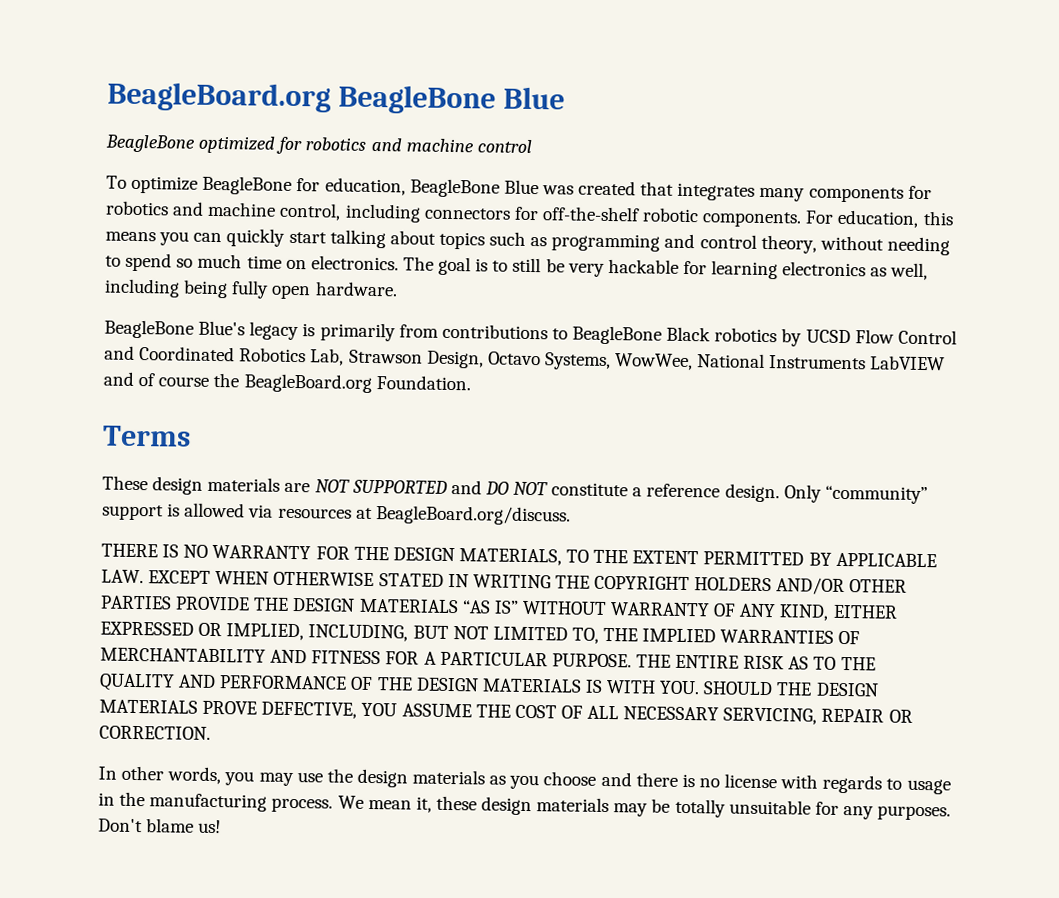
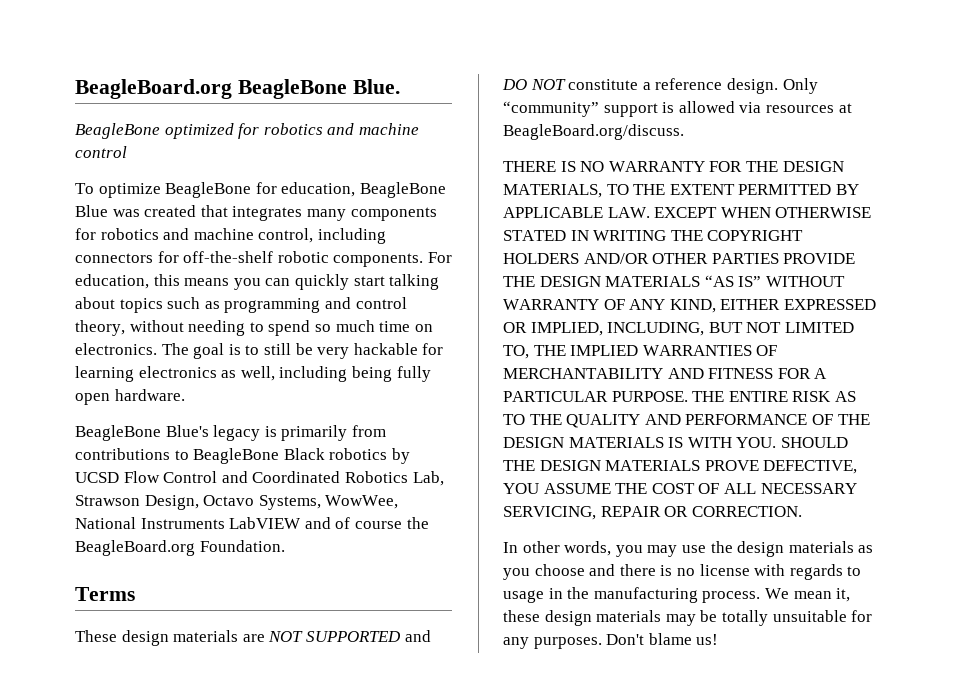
[502,86,565,110] Blue -> [352,79,400,94] Blue.

